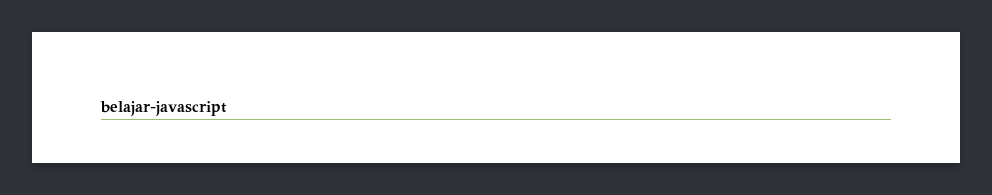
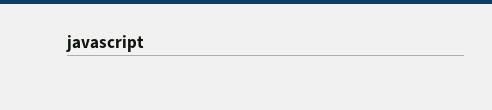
[100,101,227,116] belajar-javascript -> [66,35,144,52] javascript

